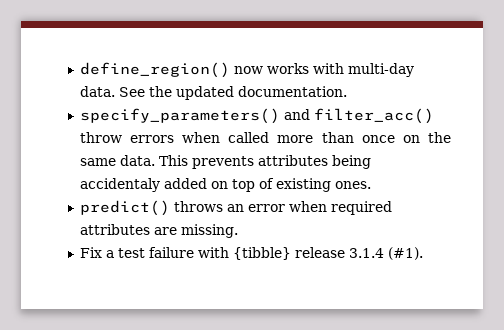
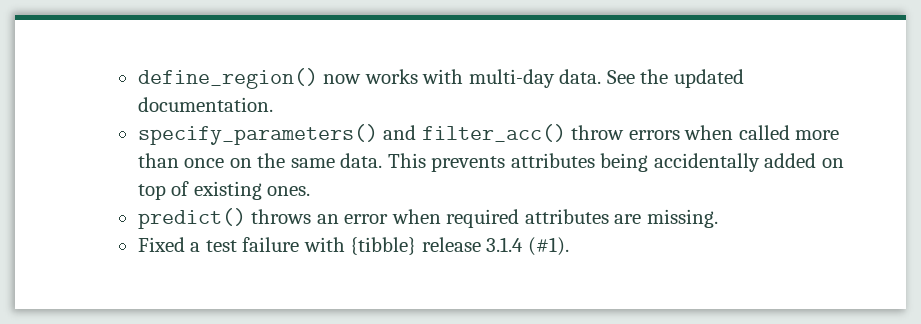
[79,178,160,192] accidentaly -> [653,153,760,172] accidentally
[79,247,102,258] Fix -> [137,237,185,252] Fixed

